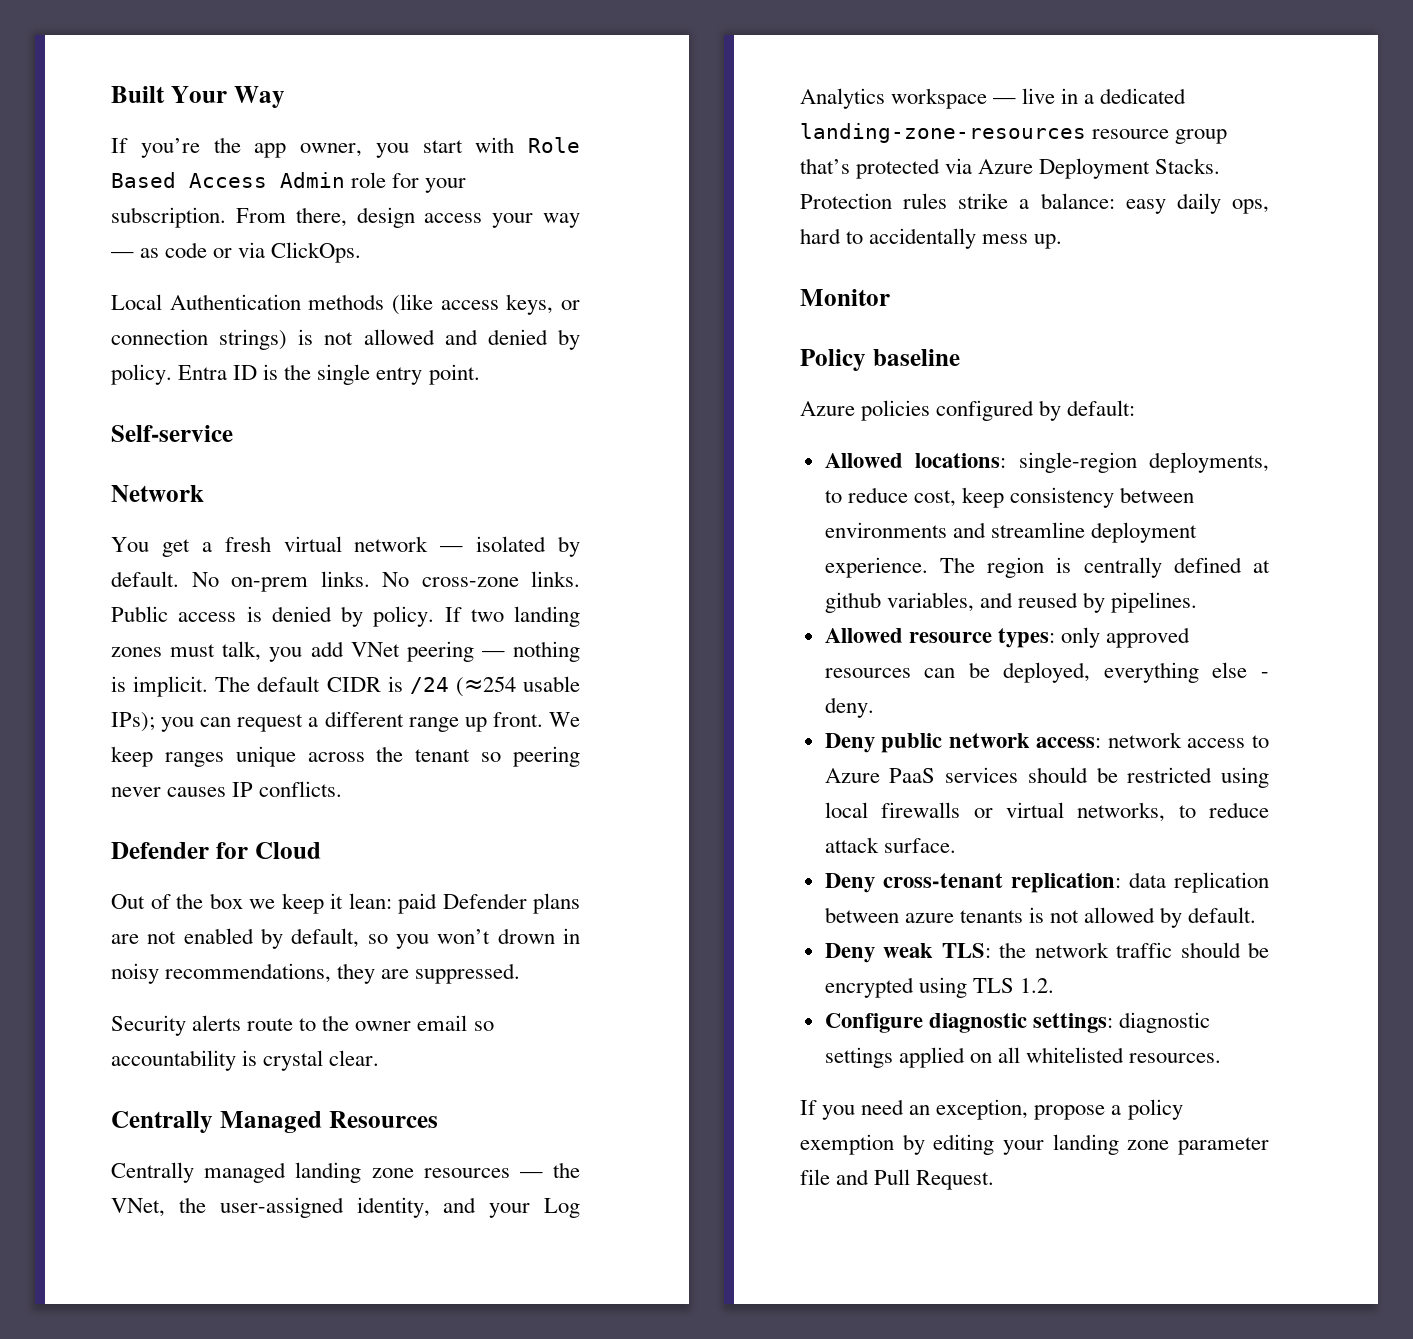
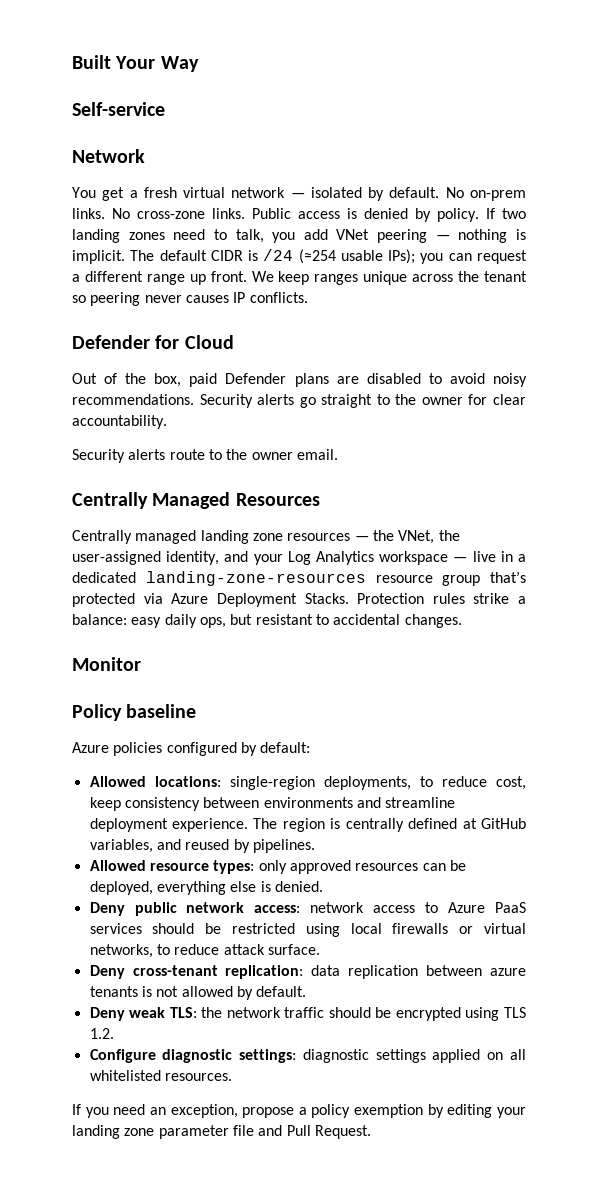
[111,137,580,158] [111,172,467,193] [111,207,580,228] [111,242,362,263] [111,294,581,315] [111,329,580,350] [111,364,480,385] // If you’re the app owner, you start with Role Based Access Admin role for your subscription. From there, design access your way — as code or via ClickOps. // Local Authentication methods (like access keys, or connection strings) is not allowed and denied by policy. Entra ID is the single entry point. -> (199, 64) none
[170,644,216,657] must -> [173,229,227,240] need to
[209,893,580,914] [111,928,580,949] [111,963,521,984] box we keep it lean: paid Defender plans are not enabled by default, so you won’t drown in noisy recommendations, they are suppressed. -> [154,373,528,387] [72,394,526,408] [72,415,167,429] box, paid Defender plans are disabled to avoid noisy recommendations. Security alerts go straight to the owner for clear accountability.
[417,1015,494,1031] [111,1050,380,1071] email so accountability is crystal clear. -> [296,449,338,460] email.
[800,228,1063,249] hard to accidentally mess up. -> [230,614,462,628] but resistant to accidental changes.
[824,592,881,613] github -> [481,818,526,829] GitHub
[1261,672,1269,678] [824,697,874,718] - deny. -> [260,881,323,892] is denied.

